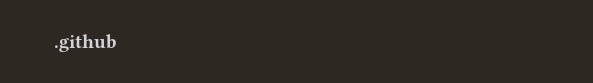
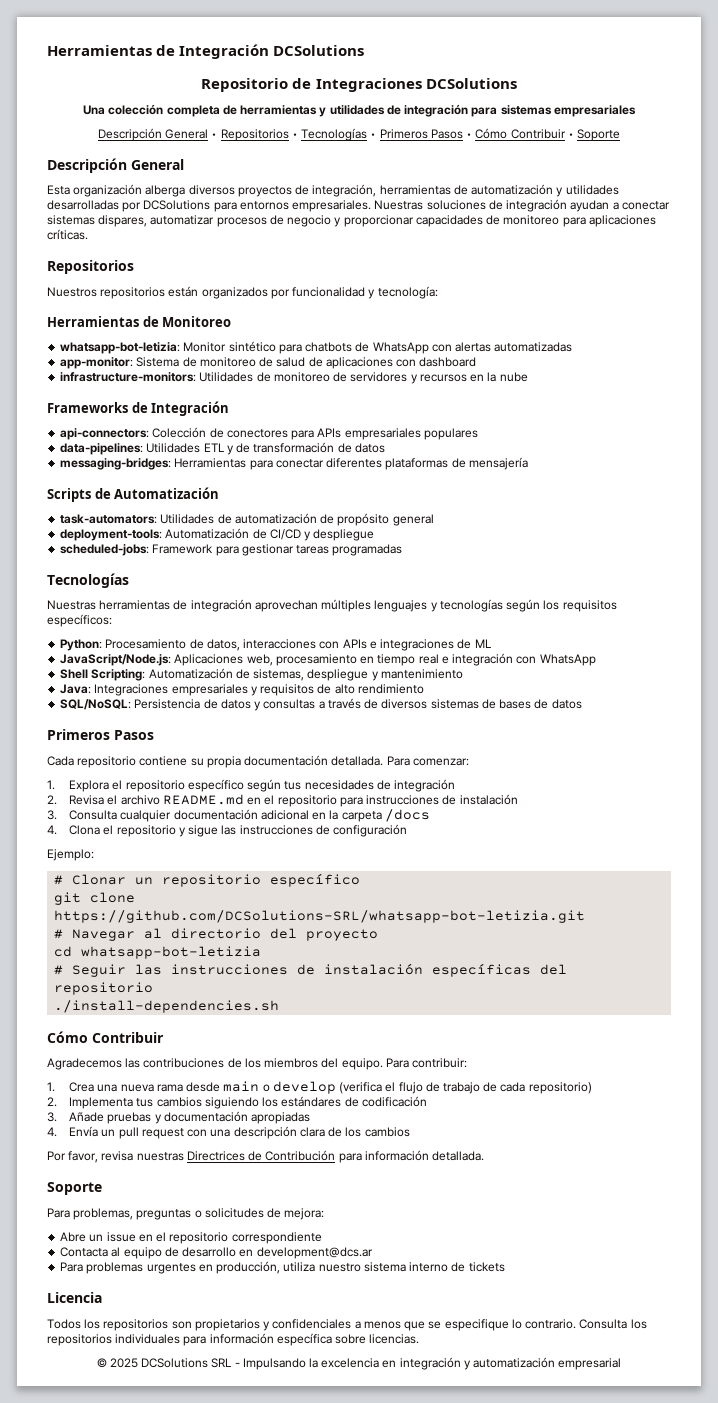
[54,34,117,52] .github -> [47,44,365,59] [201,78,517,92] [83,104,636,117] [97,128,621,141] [47,158,184,173] [47,184,619,197] [47,199,670,212] [47,215,656,227] [47,229,88,240] [47,260,134,274] [47,286,438,299] [47,316,232,327] [60,341,573,354] [60,357,477,369] [60,372,528,384] [47,401,230,416] [60,427,478,440] [60,442,385,455] [60,457,528,470] [47,487,220,502] [60,513,434,526] [60,528,375,541] [60,544,403,556] [47,573,129,588] [47,599,617,612] [47,614,112,627] [60,639,491,651] [60,653,596,666] [60,668,463,681] [60,684,424,696] [60,698,582,711] [47,729,154,740] [47,755,469,768] [47,779,456,792] [47,794,518,807] [47,809,430,822] [47,824,408,837] [47,849,94,861] [54,873,361,887] [54,892,136,905] [54,910,586,923] [54,928,379,941] [54,946,262,959] [54,963,568,977] [54,982,154,995] [54,1000,280,1013] [47,1031,164,1043] [47,1058,468,1070] [47,1081,592,1094] [47,1096,427,1109] [47,1111,311,1124] [47,1126,410,1139] [47,1150,485,1163] [47,1182,102,1195] [47,1208,325,1220] [60,1232,322,1244] [60,1247,373,1259] [60,1261,505,1274] [47,1292,102,1303] [47,1319,647,1331] [47,1333,420,1346] [96,1357,622,1370] Herramientas de Integración DCSolutions // Repositorio de Integraciones DCSolutions // Una colección completa de herramientas y utilidades de integración para sistemas empresariales // Descripción General • Repositorios • Tecnologías • Primeros Pasos • Cómo Contribuir • Soporte // Descripción General // Esta organización alberga diversos proyectos de integración, herramientas de automatización y utilidades desarrolladas por DCSolutions para entornos empresariales. Nuestras soluciones de integración ayudan a conectar sistemas dispares, automatizar procesos de negocio y proporcionar capacidades de monitoreo para aplicaciones críticas. // Repositorios // Nuestros repositorios están organizados por funcionalidad y tecnología: // Herramientas de Monitoreo // whatsapp-bot-letizia: Monitor sintético para chatbots de WhatsApp con alertas automatizadas // app-monitor: Sistema de monitoreo de salud de aplicaciones con dashboard // infrastructure-monitors: Utilidades de monitoreo de servidores y recursos en la nube // Frameworks de Integración // api-connectors: Colección de conectores para APIs empresariales populares // data-pipelines: Utilidades ETL y de transformación de datos // messaging-bridges: Herramientas para conectar diferentes plataformas de mensajería // Scripts de Automatización // task-automators: Utilidades de automatización de propósito general // deployment-tools: Automatización de CI/CD y despliegue // scheduled-jobs: Framework para gestionar tareas programadas // Tecnologías // Nuestras herramientas de integración aprovechan múltiples lenguajes y tecnologías según los requisitos específicos: // Python: Procesamiento de datos, interacciones con APIs e integraciones de ML // JavaScript/Node.js: Aplicaciones web, procesamiento en tiempo real e integración con WhatsApp // Shell Scripting: Automatización de sistemas, despliegue y mantenimiento // Java: Integraciones empresariales y requisitos de alto rendimiento // SQL/NoSQL: Persistencia de datos y consultas a través de diversos sistemas de bases de datos // Primeros Pasos // Cada repositorio contiene su propia documentación detallada. Para comenzar: // 1. Explora el repositorio específico según tus necesidades de integración // 2. Revisa el archivo README.md en el repositorio para instrucciones de instalación // 3. Consulta cualquier documentación adicional en la carpeta /docs // 4. Clona el repositorio y sigue las instrucciones de configuración // Ejemplo: // # Clonar un repositorio específico // git clone https://github.com/DCSolutions-SRL/whatsapp-bot-letizia.git // # Navegar al directorio del proyecto // cd whatsapp-bot-letizia // # Seguir las instrucciones de instalación específicas del repositorio // ./install-dependencies.sh // Cómo Contribuir // Agradecemos las contribuciones de los miembros del equipo. Para contribuir: // 1. Crea una nueva rama desde main o develop (verifica el flujo de trabajo de cada repositorio) // 2. Implementa tus cambios siguiendo los estándares de codificación // 3. Añade pruebas y documentación apropiadas // 4. Envía un pull request con una descripción clara de los cambios // Por favor, revisa nuestras Directrices de Contribución para información detallada. // Soporte // Para problemas, preguntas o solicitudes de mejora: // Abre un issue en el repositorio correspondiente // Contacta al equipo de desarrollo en development@dcs.ar // Para problemas urgentes en producción, utiliza nuestro sistema interno de tickets // Licencia // Todos los repositorios son propietarios y confidenciales a menos que se especifique lo contrario. Consulta los repositorios individuales para información específica sobre licencias. // © 2025 DCSolutions SRL - Impulsando la excelencia en integración y automatización empresarial

